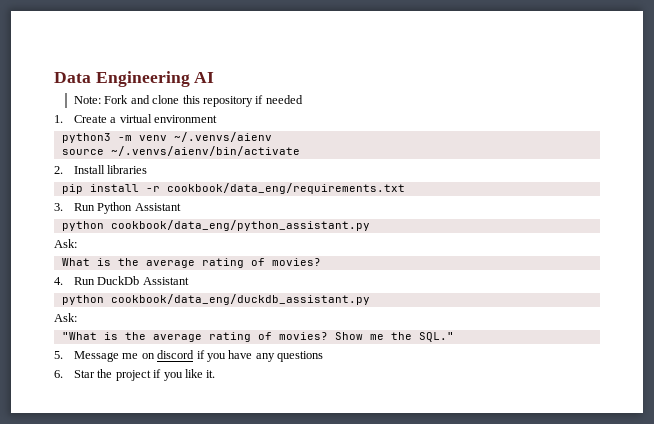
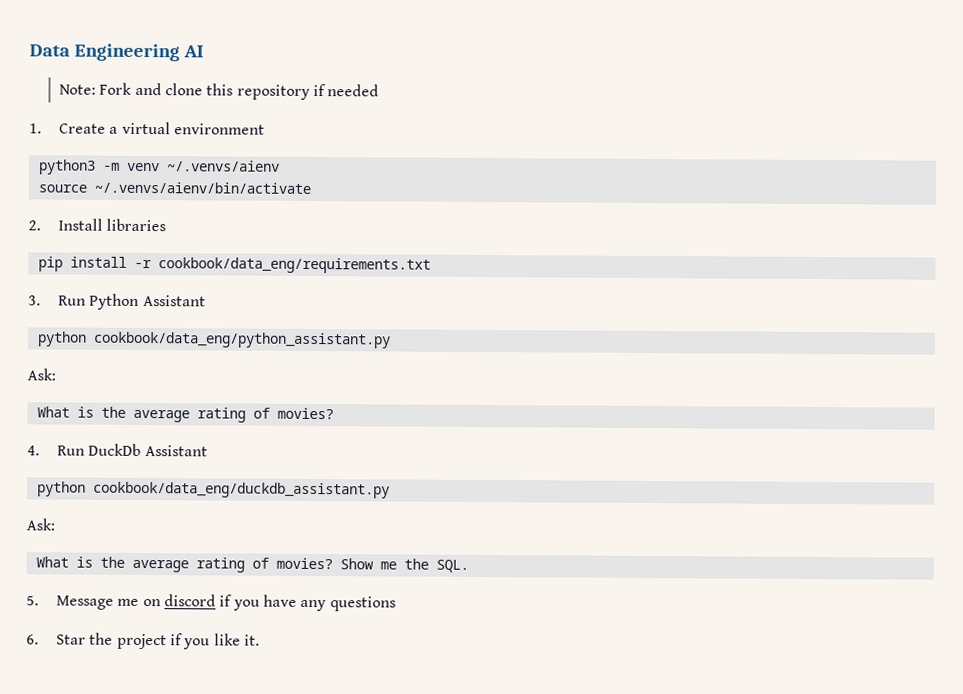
[61,332,97,340] "What -> [35,556,69,568] What
[418,332,454,342] SQL." -> [435,559,469,573] SQL.

